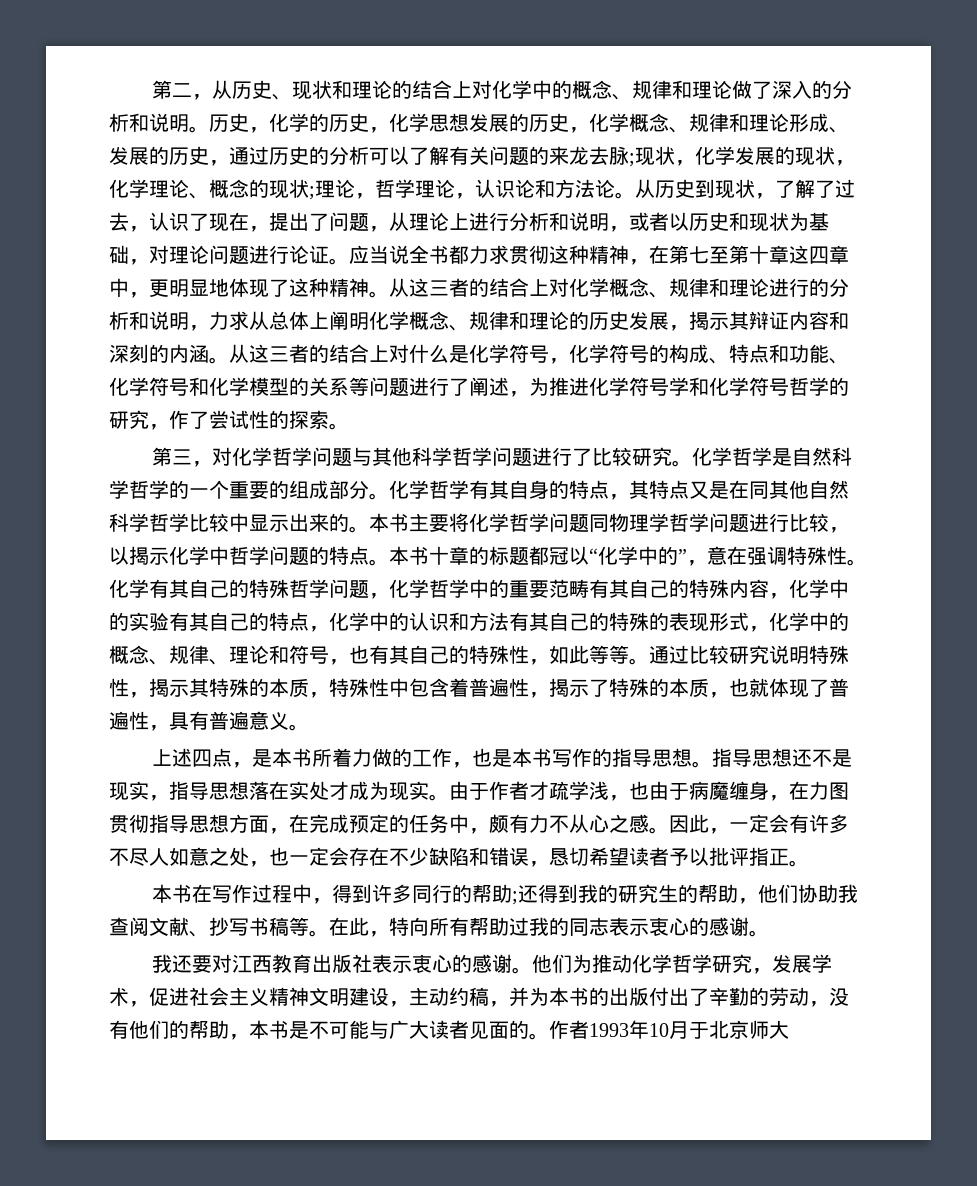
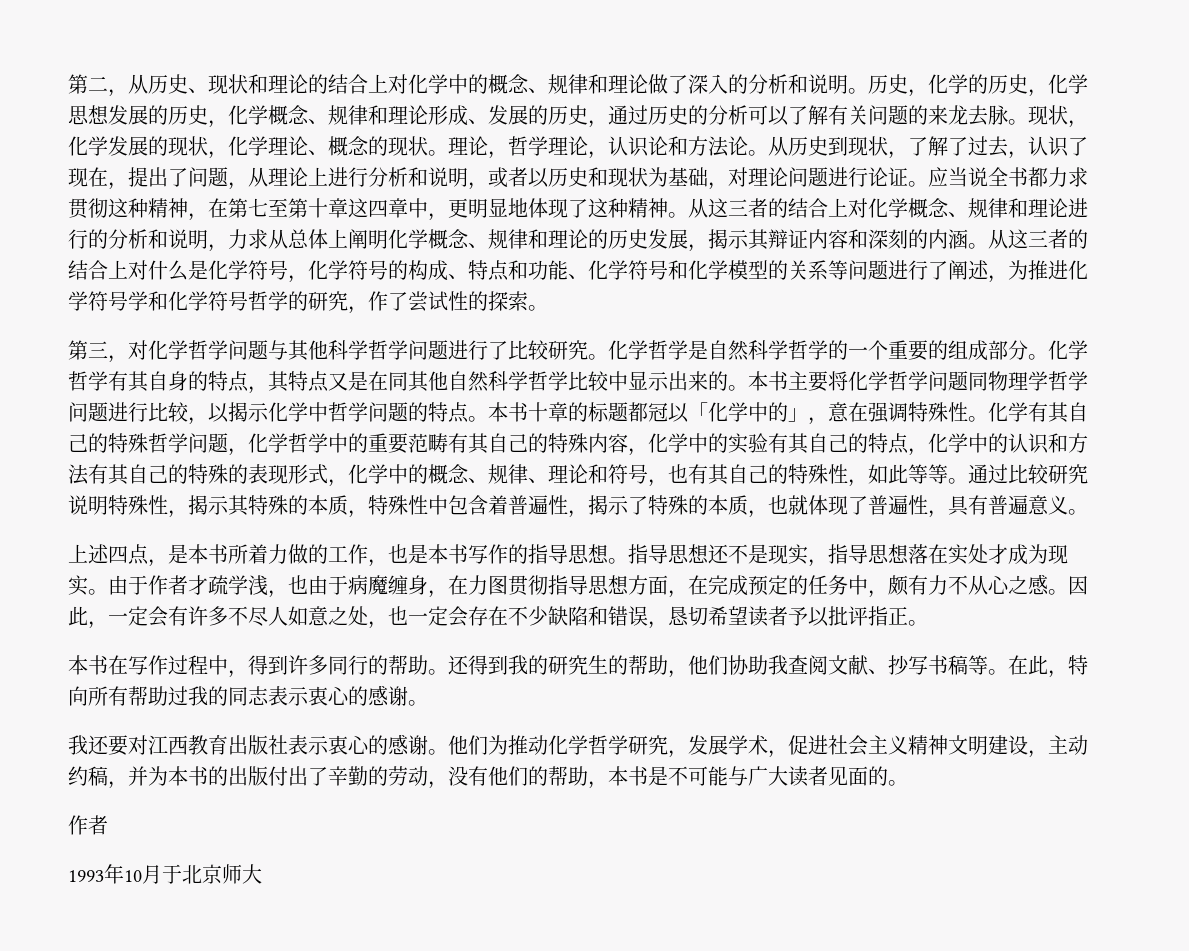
[629,153,635,167] ; -> [1008,119,1028,125] 。
[309,186,315,200] ; -> [428,150,448,156] 。
[589,546,687,565] “化学中的” -> [688,402,808,422] 「化学中的」
[512,891,519,905] ; -> [428,669,448,675] 。
[549,1020,589,1039] 作者 -> [68,815,108,835] // 作者 //

